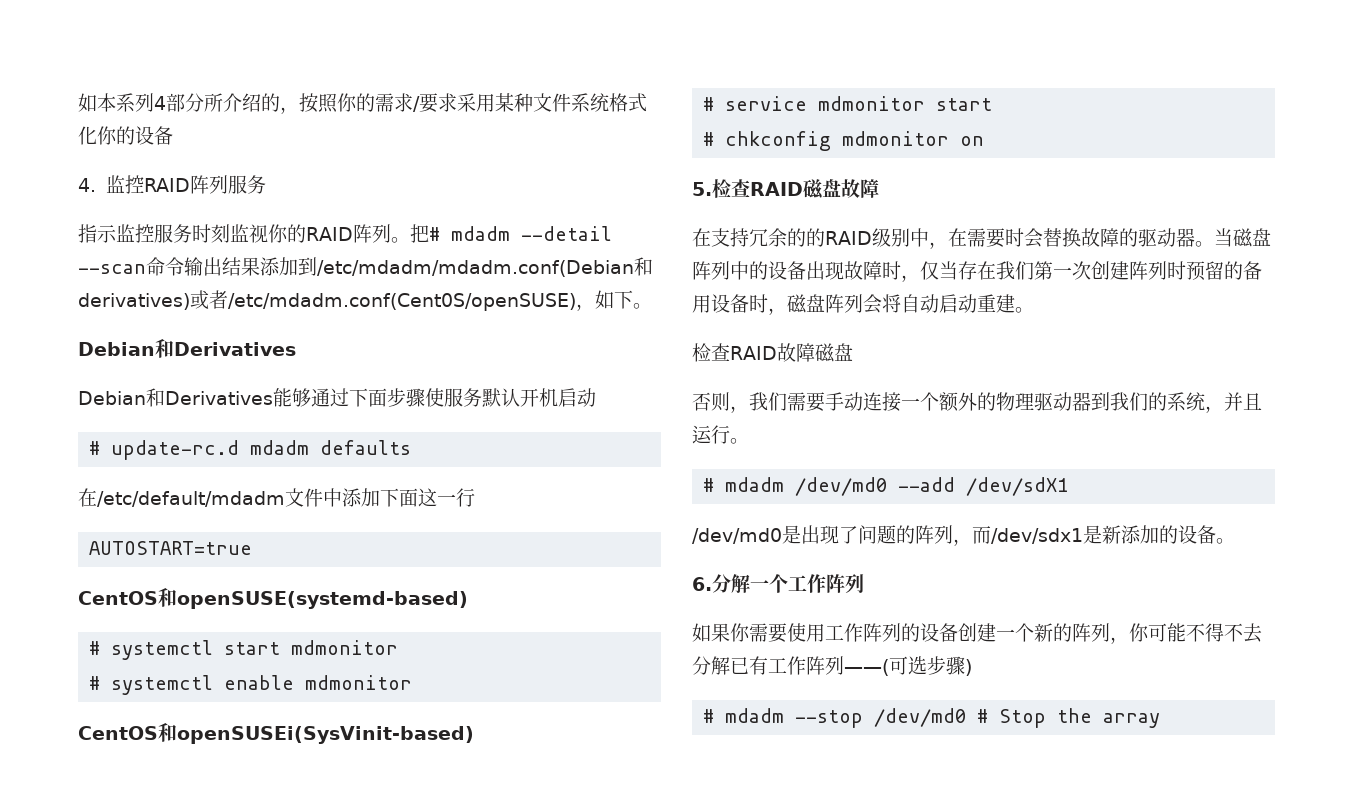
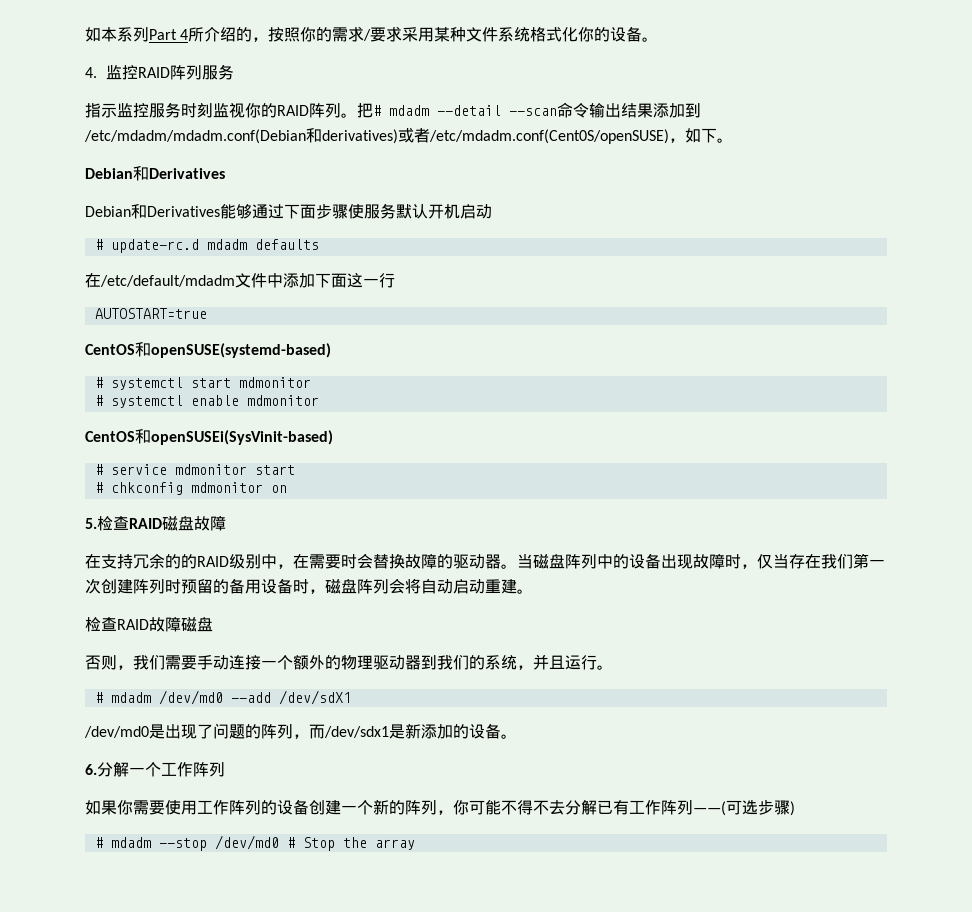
[154,93,204,112] 4部分 -> [149,29,189,40] Part 4
(173, 135) none -> [642,37,659,42] 。

